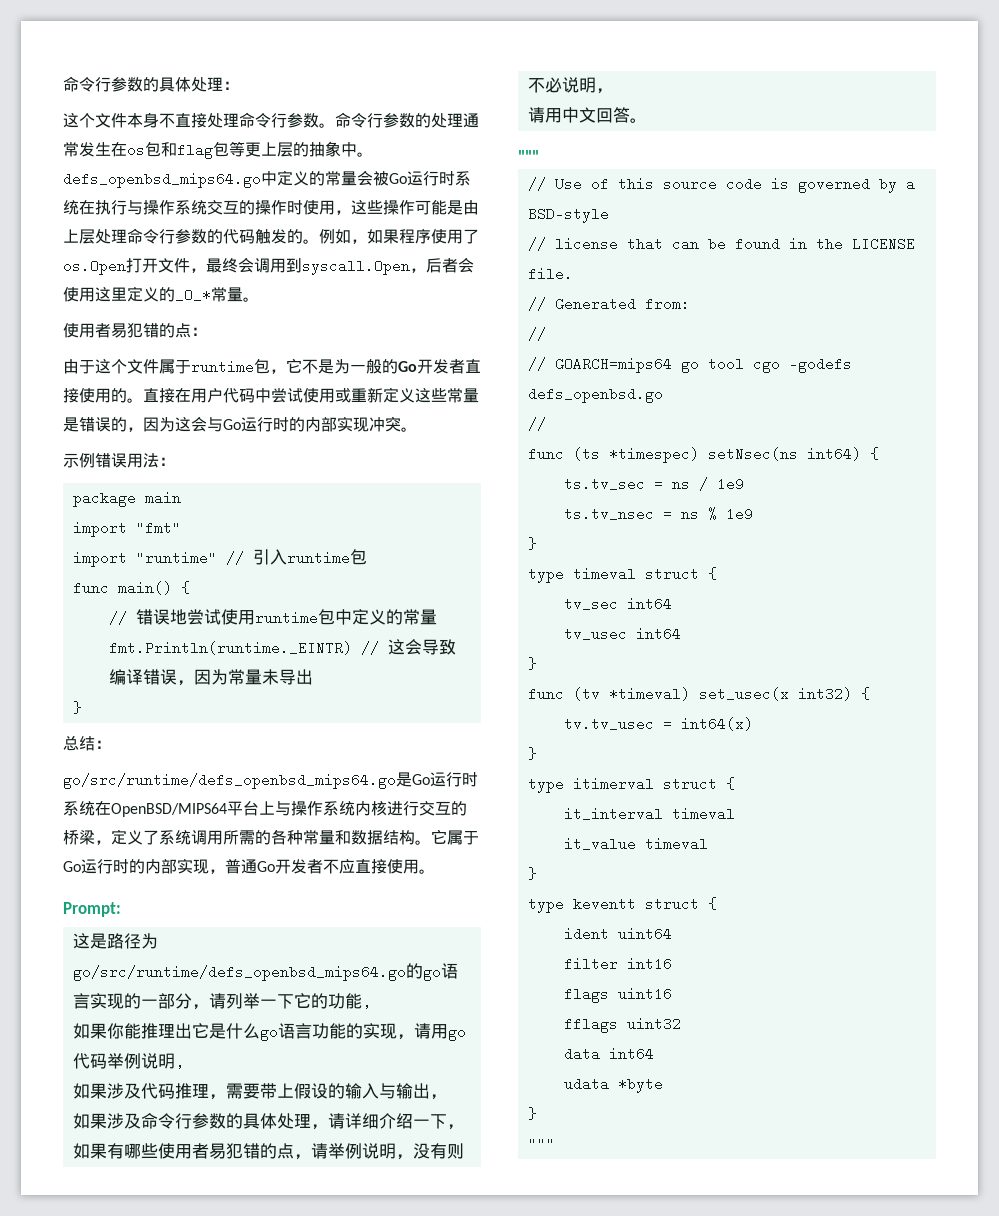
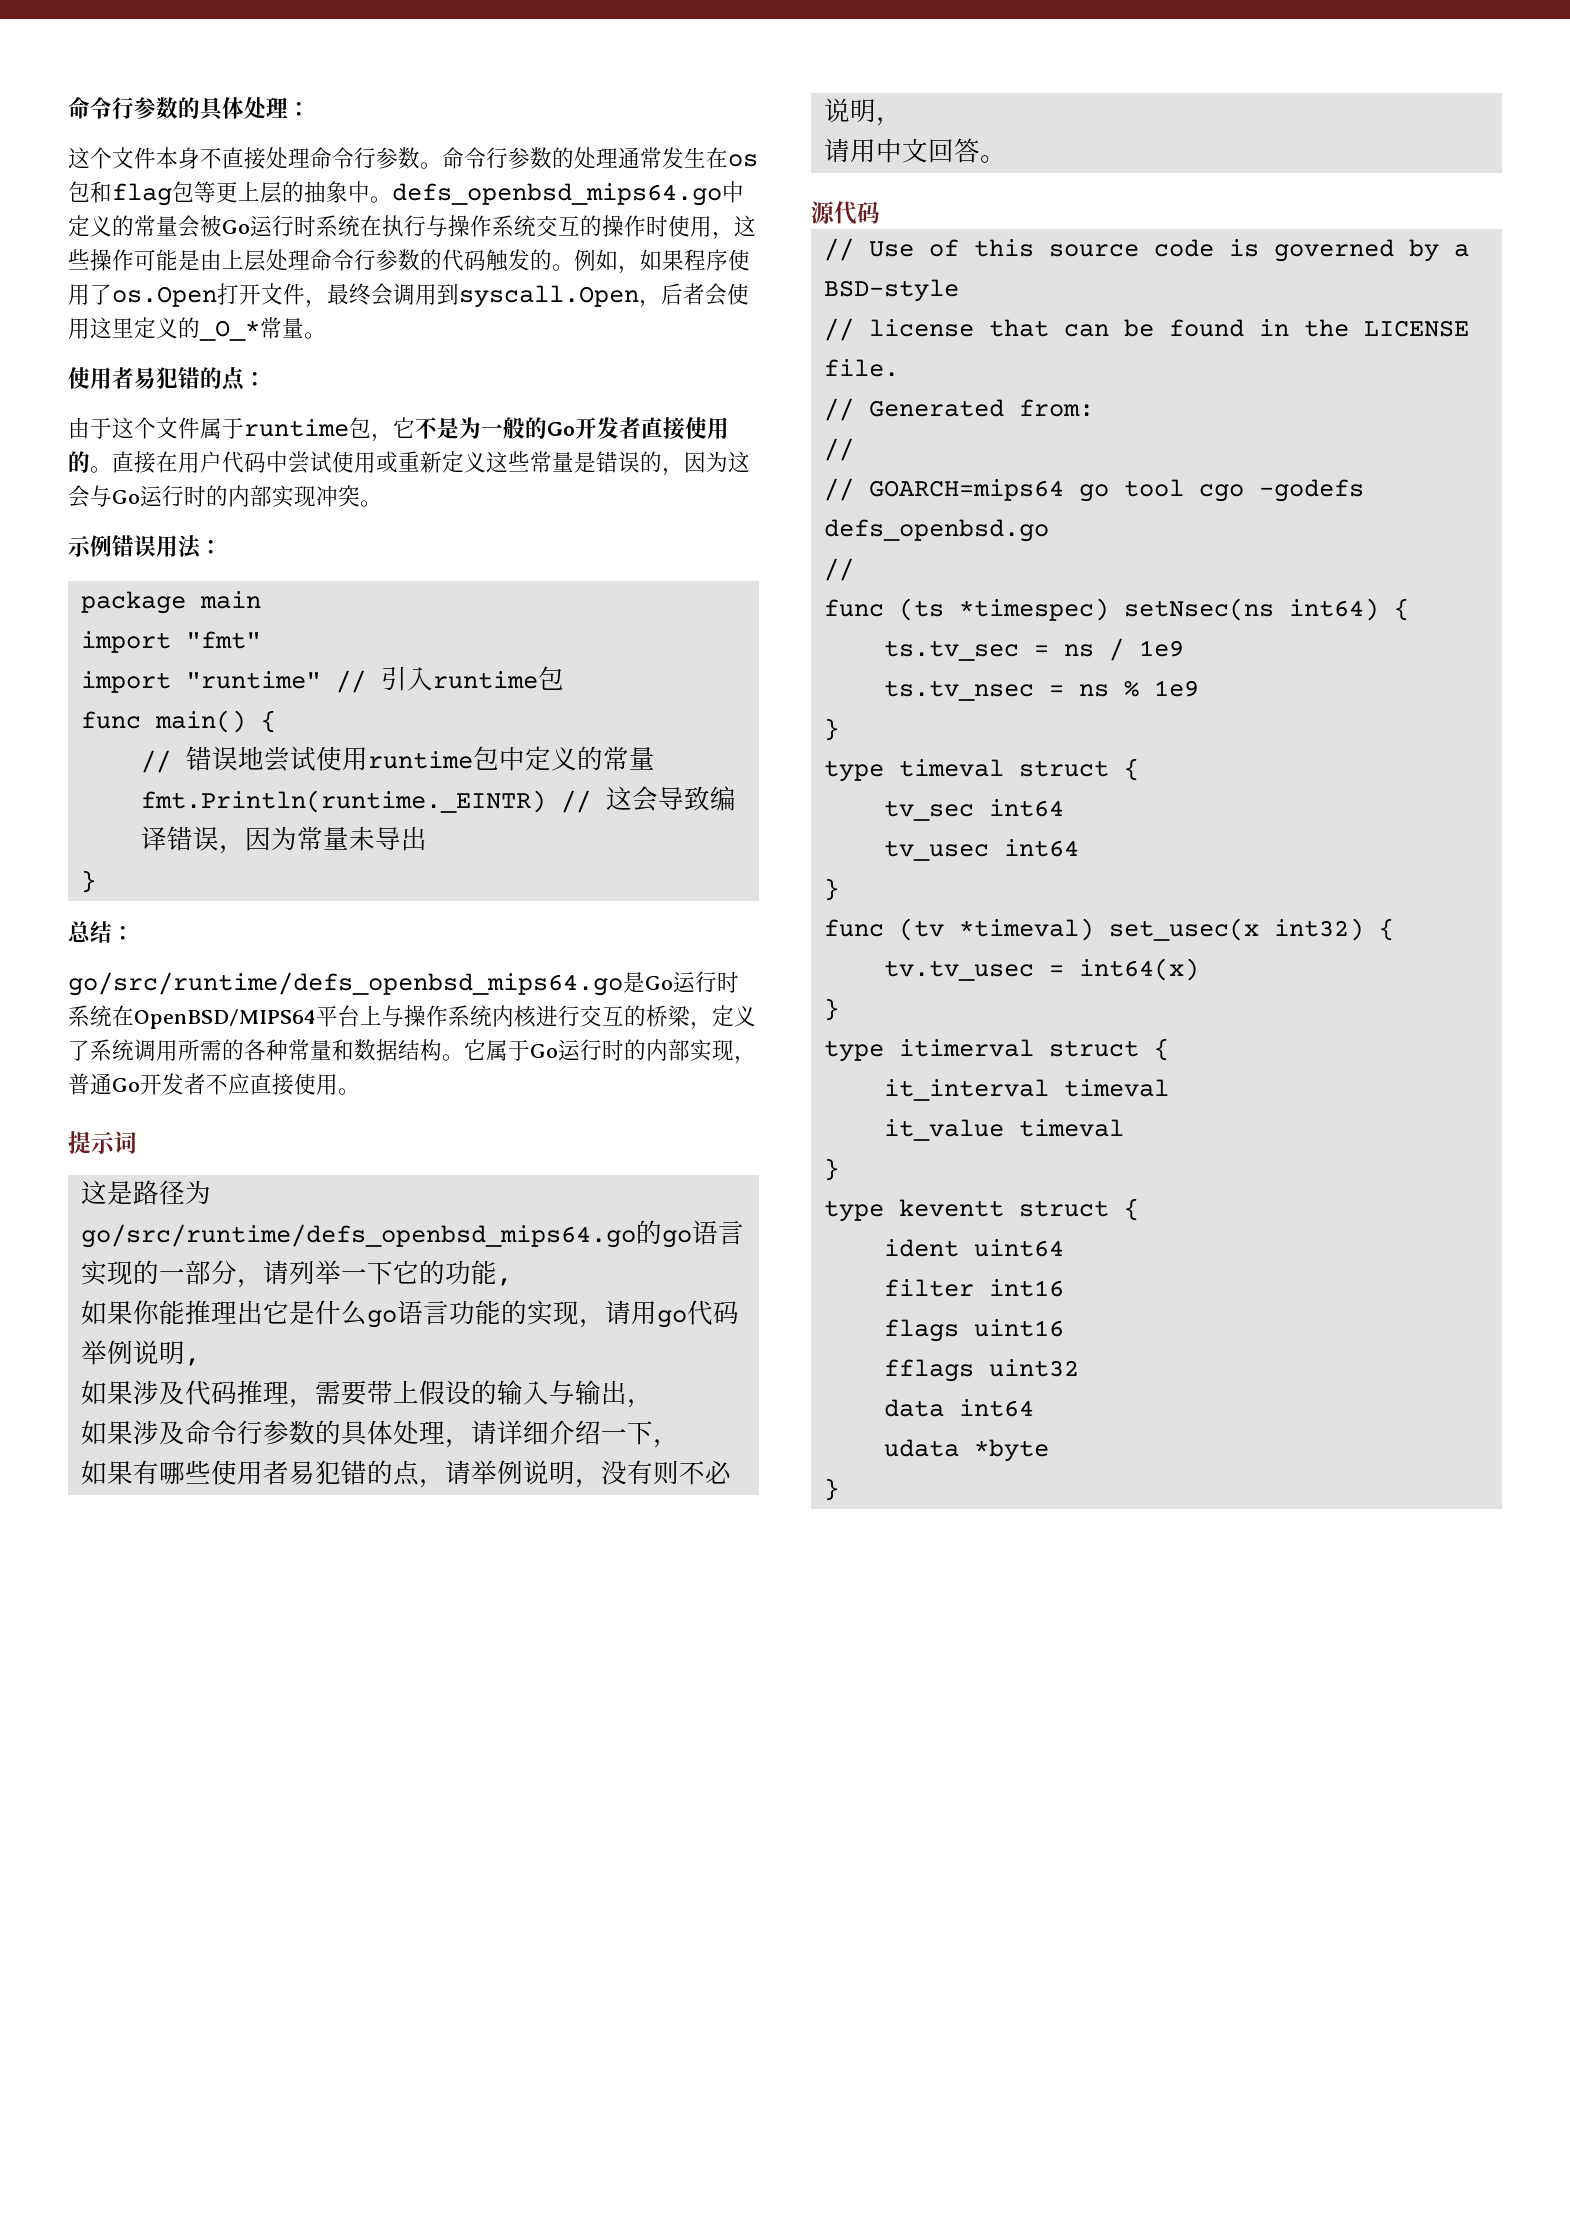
[63,902,121,917] Prompt: -> [68,1131,137,1154] 提示词
[518,150,539,163] """ -> [811,201,880,225] 源代码
[527,1137,555,1151] // """ -> (839, 1489) none

